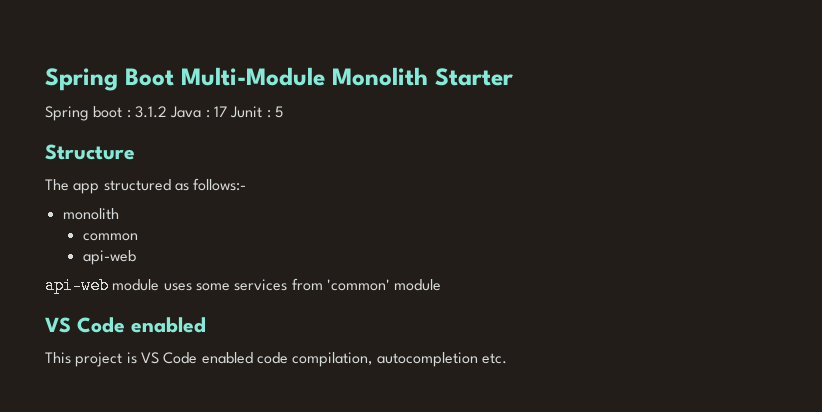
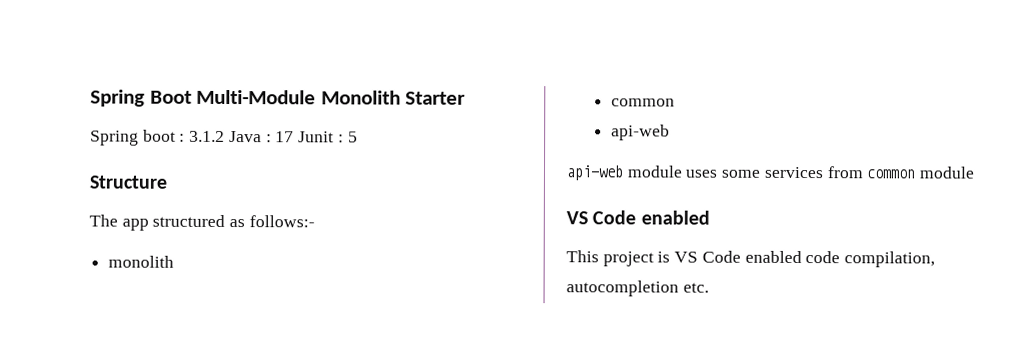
[326,279,390,291] 'common' -> [866,169,917,179] common

